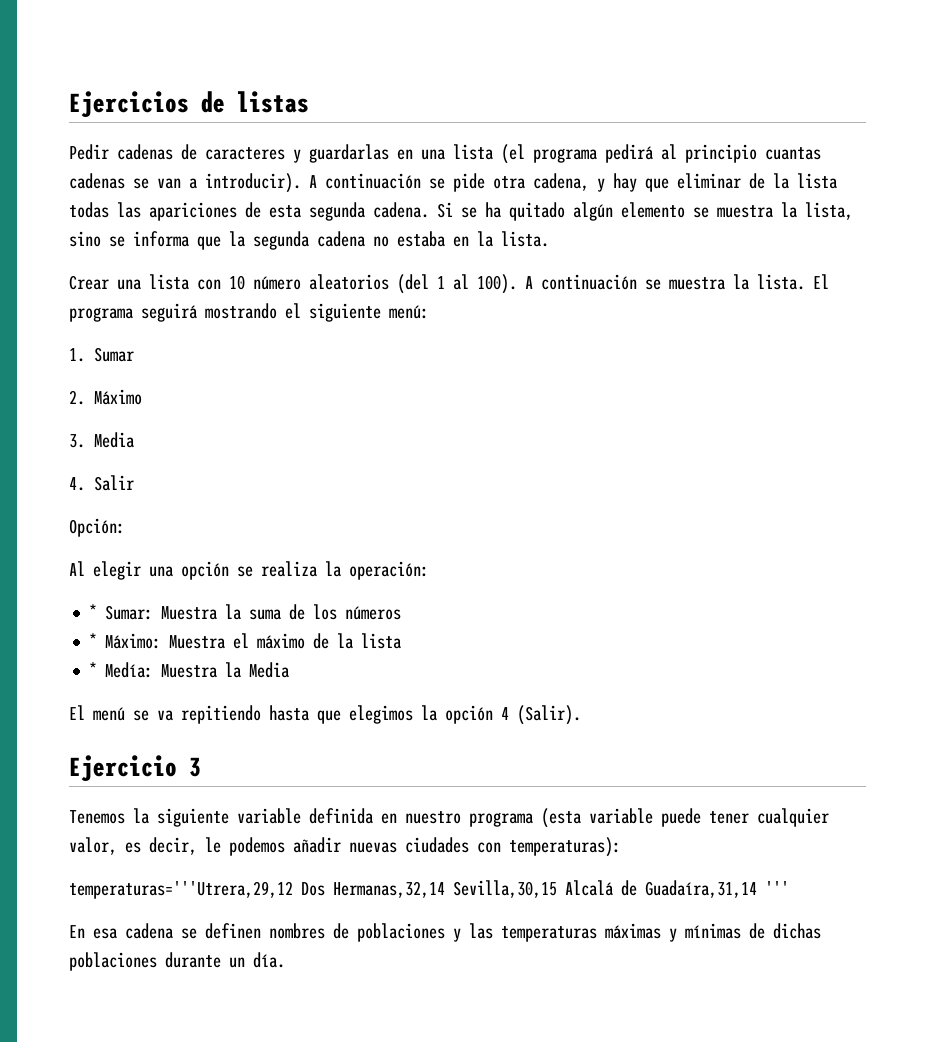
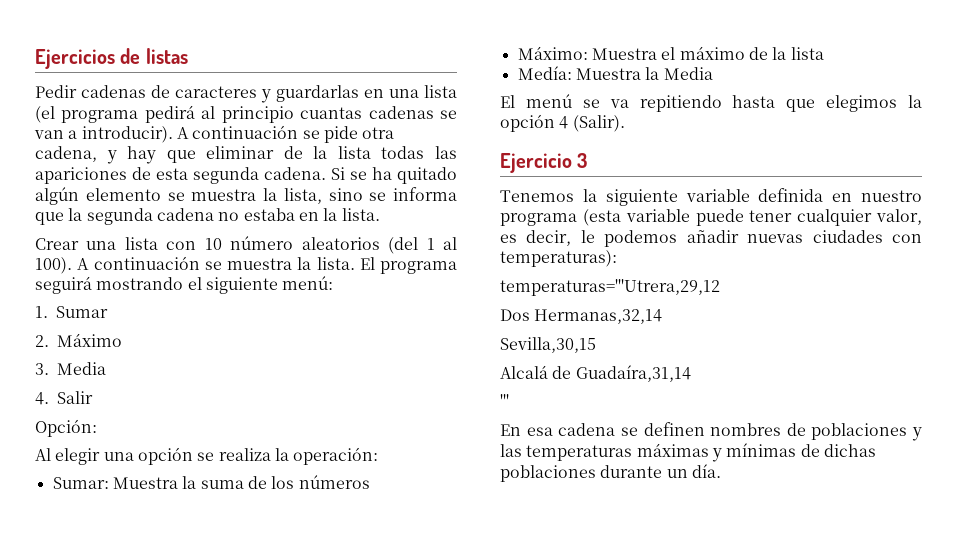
[89,604,98,619] * -> (379, 456) none
[89,633,98,648] * -> (370, 482) none
[89,662,98,677] * -> (824, 53) none
(293, 890) none -> (720, 287) //
(445, 889) none -> (663, 316) //
(557, 889) none -> (596, 345) //
(757, 889) none -> (691, 373) //

